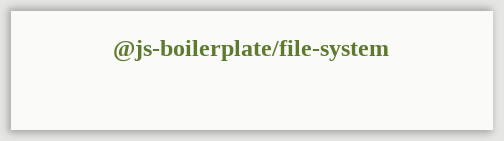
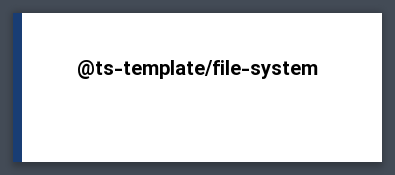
[113,40,389,62] @js-boilerplate/file-system -> [77,60,318,79] @ts-template/file-system

